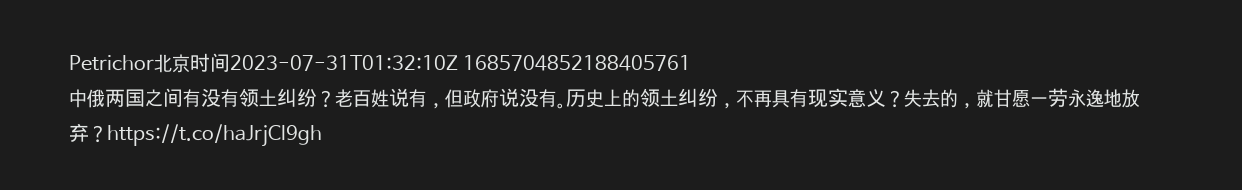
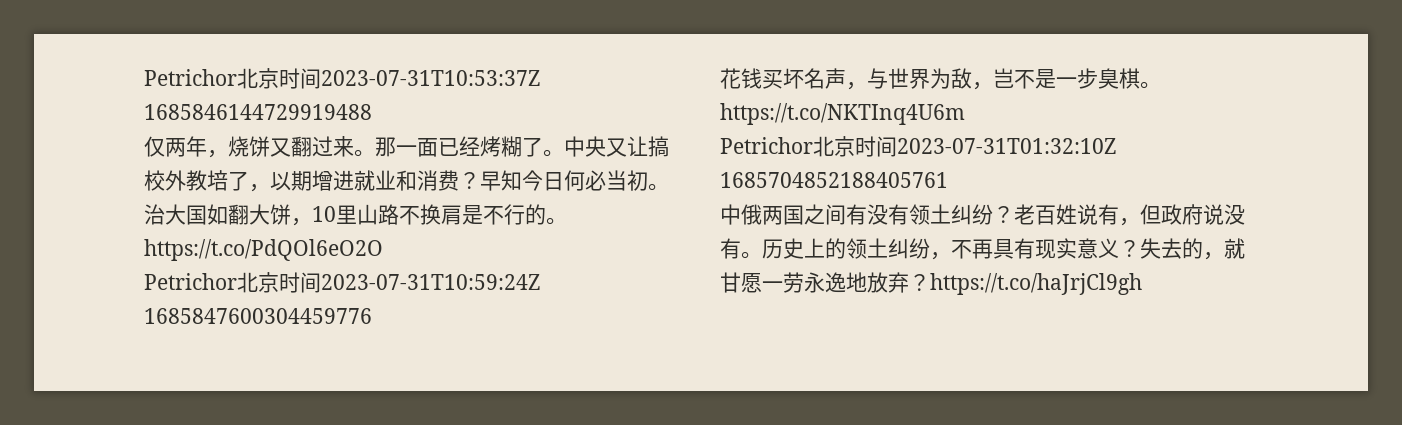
[69,53,230,73] Petrichor北京时间 -> [144,68,540,89] [144,104,372,120] [144,136,669,158] [144,170,669,192] [144,204,567,226] [144,239,383,261] [144,272,540,293] [144,308,372,324] [720,68,1161,90] [720,103,965,125] [720,136,897,157] Petrichor北京时间2023-07-31T10:53:37Z 1685846144729919488 // 仅两年，烧饼又翻过来。那一面已经烤糊了。中央又让搞校外教培了，以期增进就业和消费？早知今日何必当初。治大国如翻大饼，10里山路不换肩是不行的。https://t.co/PdQOl6eO2O // Petrichor北京时间2023-07-31T10:59:24Z 1685847600304459776 // 花钱买坏名声，与世界为敌，岂不是一步臭棋。https://t.co/NKTInq4U6m // Petrichor北京时间

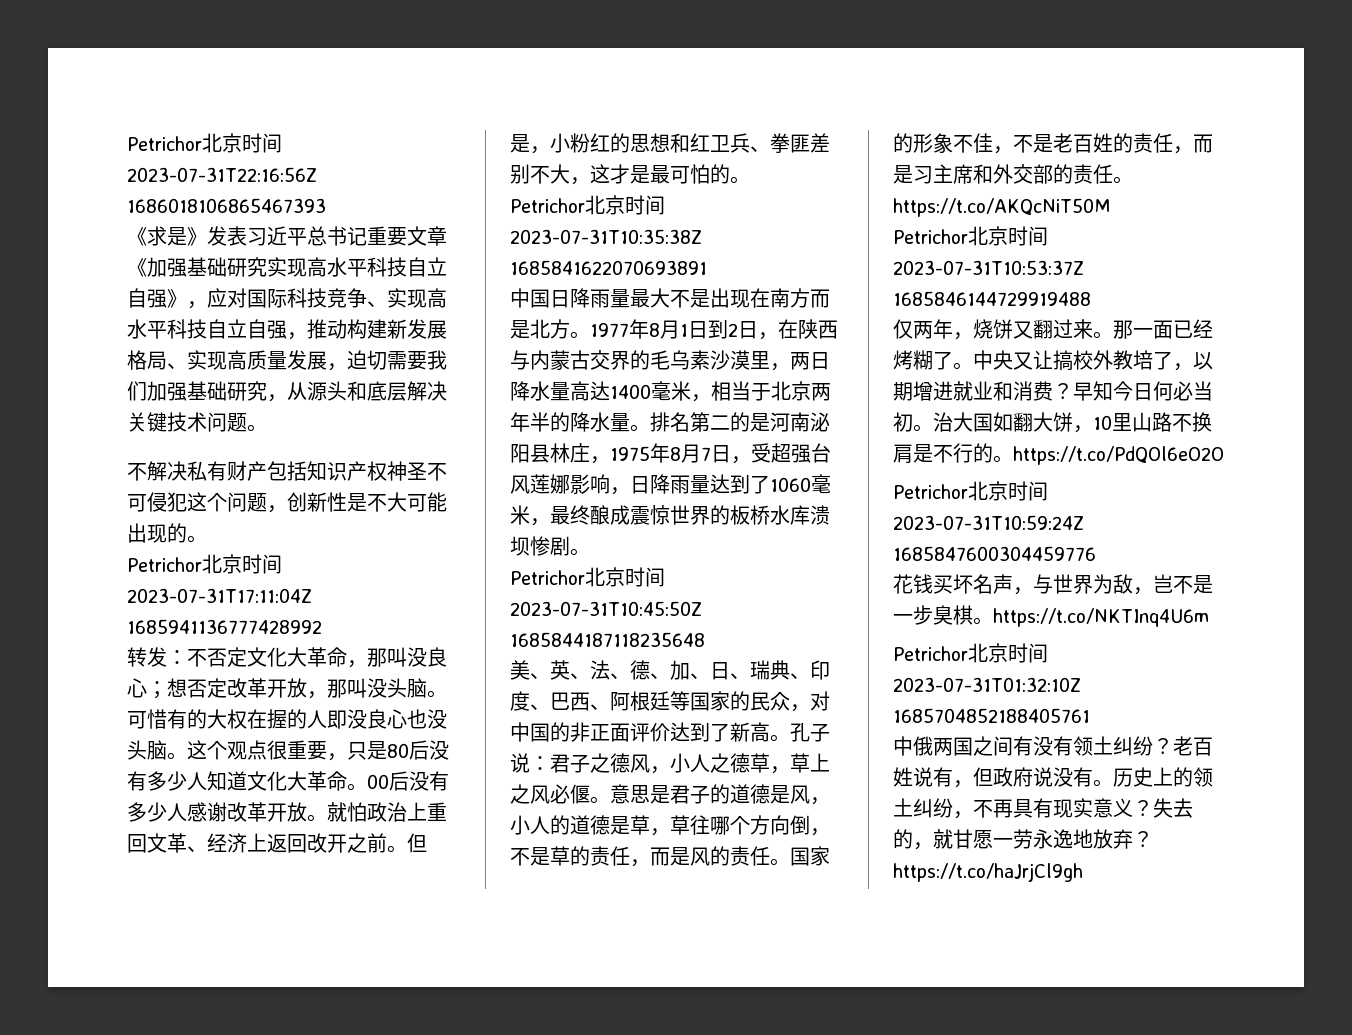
[144,68,321,89] Petrichor北京时间 -> [127,133,282,153] [127,167,317,182] [127,198,326,213] [127,226,447,246] [127,257,447,277] [127,288,447,309] [127,319,447,340] [127,350,447,371] [127,381,447,402] [127,412,267,432] [127,461,447,481] [127,492,447,513] [127,523,207,543] [127,554,282,574] [127,588,312,603] [127,619,322,634] [127,647,447,668] [127,678,447,699] [127,709,447,729] [127,740,449,761] [127,771,449,791] [127,802,447,822] [127,833,427,853] [510,133,830,154] [510,164,750,185] [510,195,665,215] [510,229,702,244] [510,260,707,275] [510,288,830,308] [510,319,838,340] [510,350,830,371] [510,381,831,402] [510,412,830,432] [510,443,831,464] [510,474,831,495] [510,505,830,526] [510,536,590,556] [510,567,665,587] [510,601,702,616] [510,632,705,647] [510,660,830,680] [510,691,830,712] [510,722,830,742] [510,753,830,774] [510,784,830,805] [510,815,830,836] [510,846,830,867] [893,133,1213,154] [893,164,1133,184] [893,198,1110,217] [893,226,1048,246] Petrichor北京时间2023-07-31T22:16:56Z 1686018106865467393 // 《求是》发表习近平总书记重要文章《加强基础研究实现高水平科技自立自强》，应对国际科技竞争、实现高水平科技自立自强，推动构建新发展格局、实现高质量发展，迫切需要我们加强基础研究，从源头和底层解决关键技术问题。 // 不解决私有财产包括知识产权神圣不可侵犯这个问题，创新性是不大可能出现的。 // Petrichor北京时间2023-07-31T17:11:04Z 1685941136777428992 // 转发：不否定文化大革命，那叫没良心；想否定改革开放，那叫没头脑。可惜有的大权在握的人即没良心也没头脑。这个观点很重要，只是80后没有多少人知道文化大革命。00后没有多少人感谢改革开放。就怕政治上重回文革、经济上返回改开之前。但是，小粉红的思想和红卫兵、拳匪差别不大，这才是最可怕的。 // Petrichor北京时间2023-07-31T10:35:38Z 1685841622070693891 // 中国日降雨量最大不是出现在南方而是北方。1977年8月1日到2日，在陕西与内蒙古交界的毛乌素沙漠里，两日降水量高达1400毫米，相当于北京两年半的降水量。排名第二的是河南泌阳县林庄，1975年8月7日，受超强台风莲娜影响，日降雨量达到了1060毫米，最终酿成震惊世界的板桥水库溃坝惨剧。 // Petrichor北京时间2023-07-31T10:45:50Z 1685844187118235648 // 美、英、法、德、加、日、瑞典、印度、巴西、阿根廷等国家的民众，对中国的非正面评价达到了新高。孔子说：君子之德风，小人之德草，草上之风必偃。意思是君子的道德是风，小人的道德是草，草往哪个方向倒，不是草的责任，而是风的责任。国家的形象不佳，不是老百姓的责任，而是习主席和外交部的责任。https://t.co/AKQcNiT50M // Petrichor北京时间

